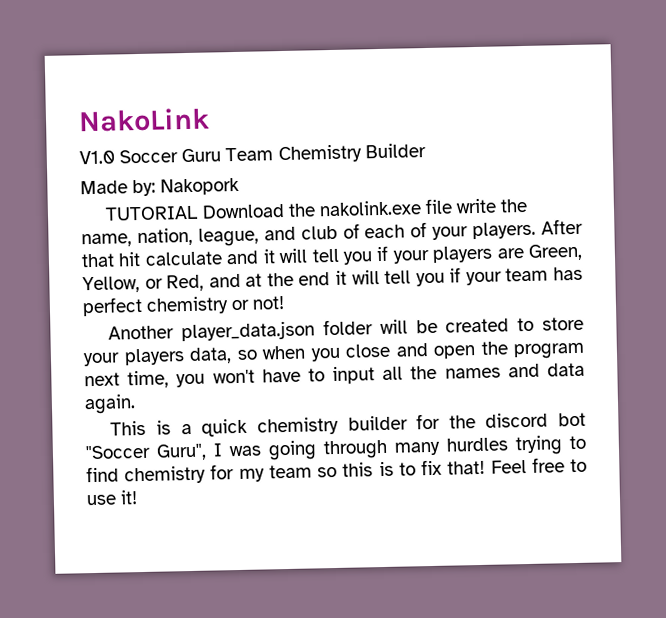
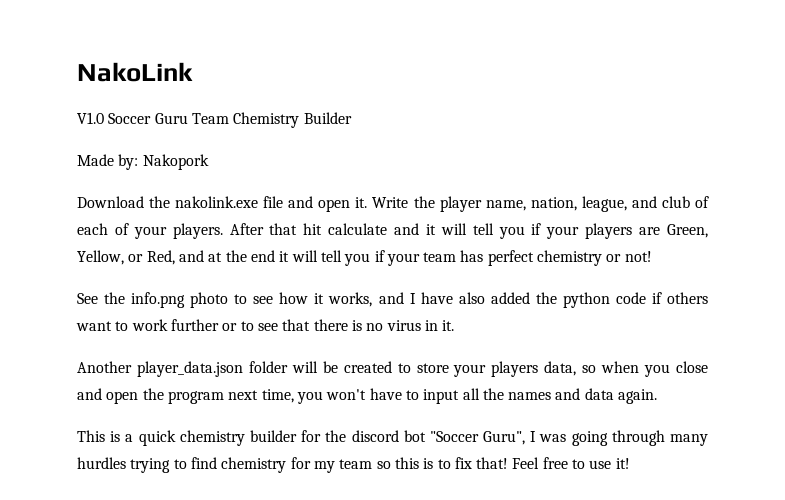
[105,205,200,221] TUTORIAL -> (209, 162) none
[456,198,529,214] write the -> [288,196,482,212] and open it. Write the player
(285, 302) none -> [77,292,708,308] [76,319,455,331] // See the info.png photo to see how it works, and I have also added the python code if others want to work further or to see that there is no virus in it.

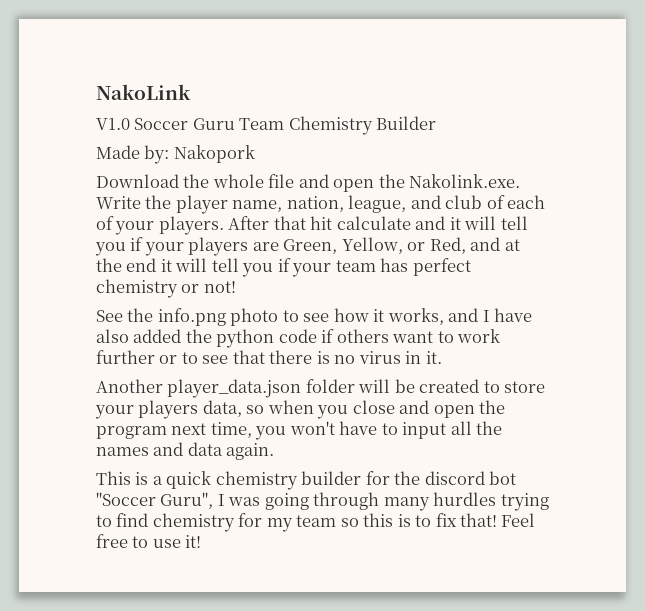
[175,196,259,208] nakolink.exe -> [212,174,264,188] whole
[355,197,368,208] it. -> [378,174,521,188] the Nakolink.exe.

